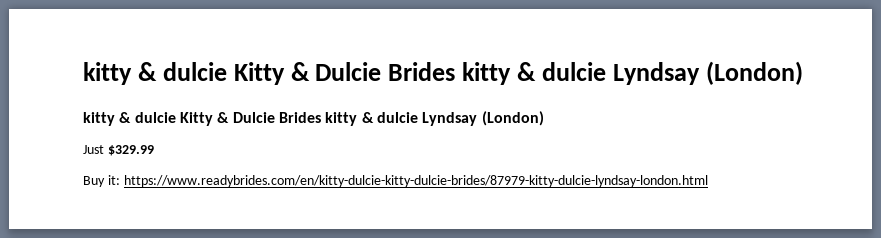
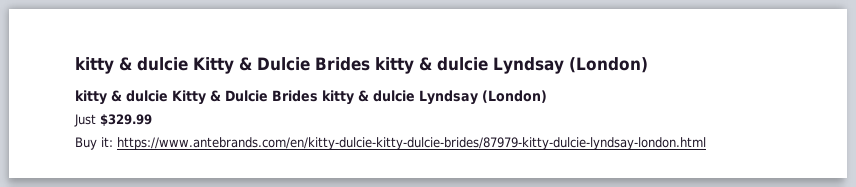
[123,175,708,187] https://www.readybrides.com/en/kitty-dulcie-kitty-dulcie-brides/87979-kitty-dulcie-lyndsay-london.html -> [117,137,706,150] https://www.antebrands.com/en/kitty-dulcie-kitty-dulcie-brides/87979-kitty-dulcie-lyndsay-london.html

